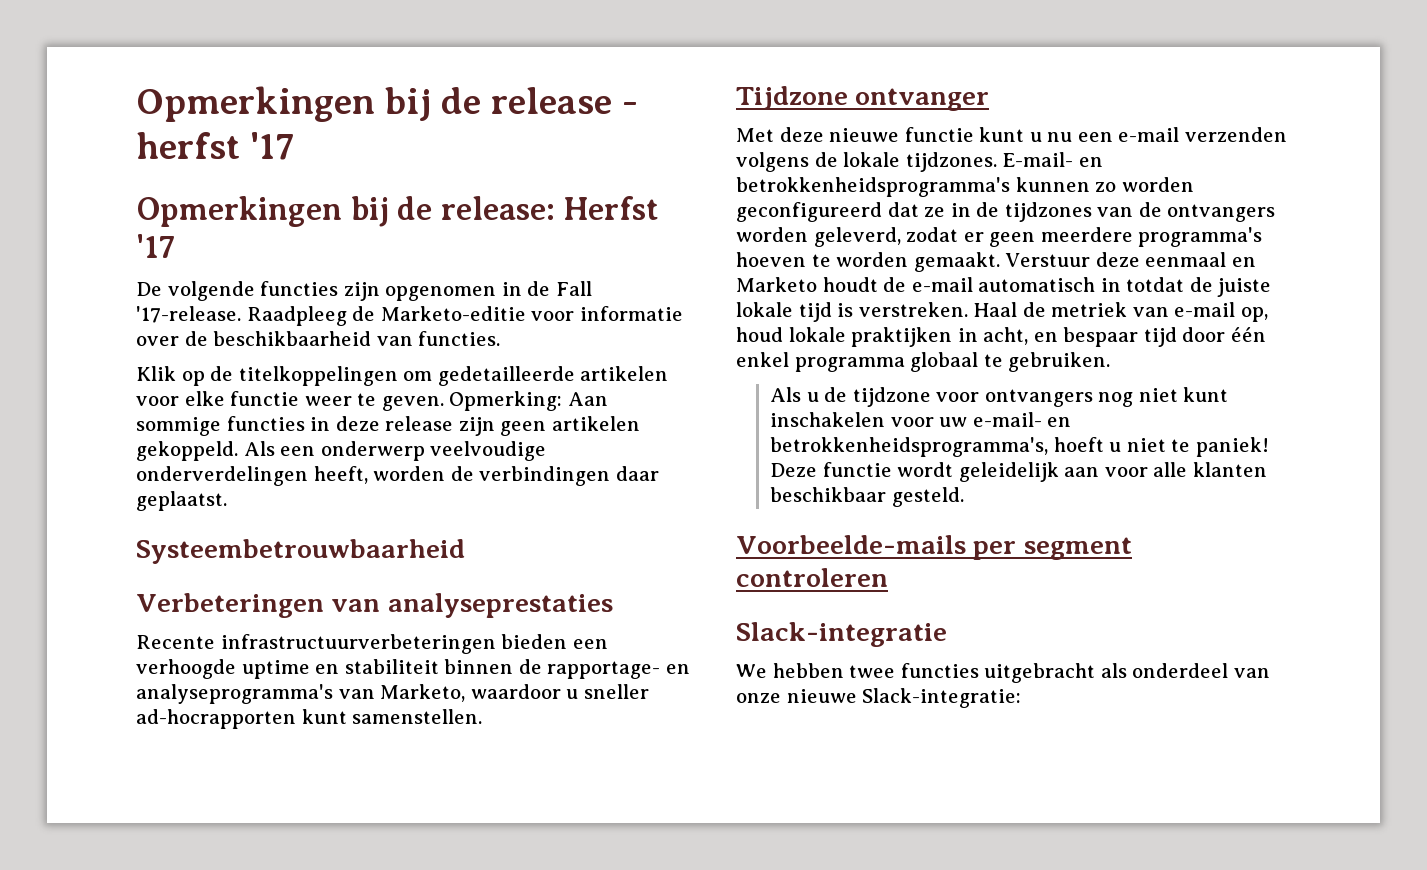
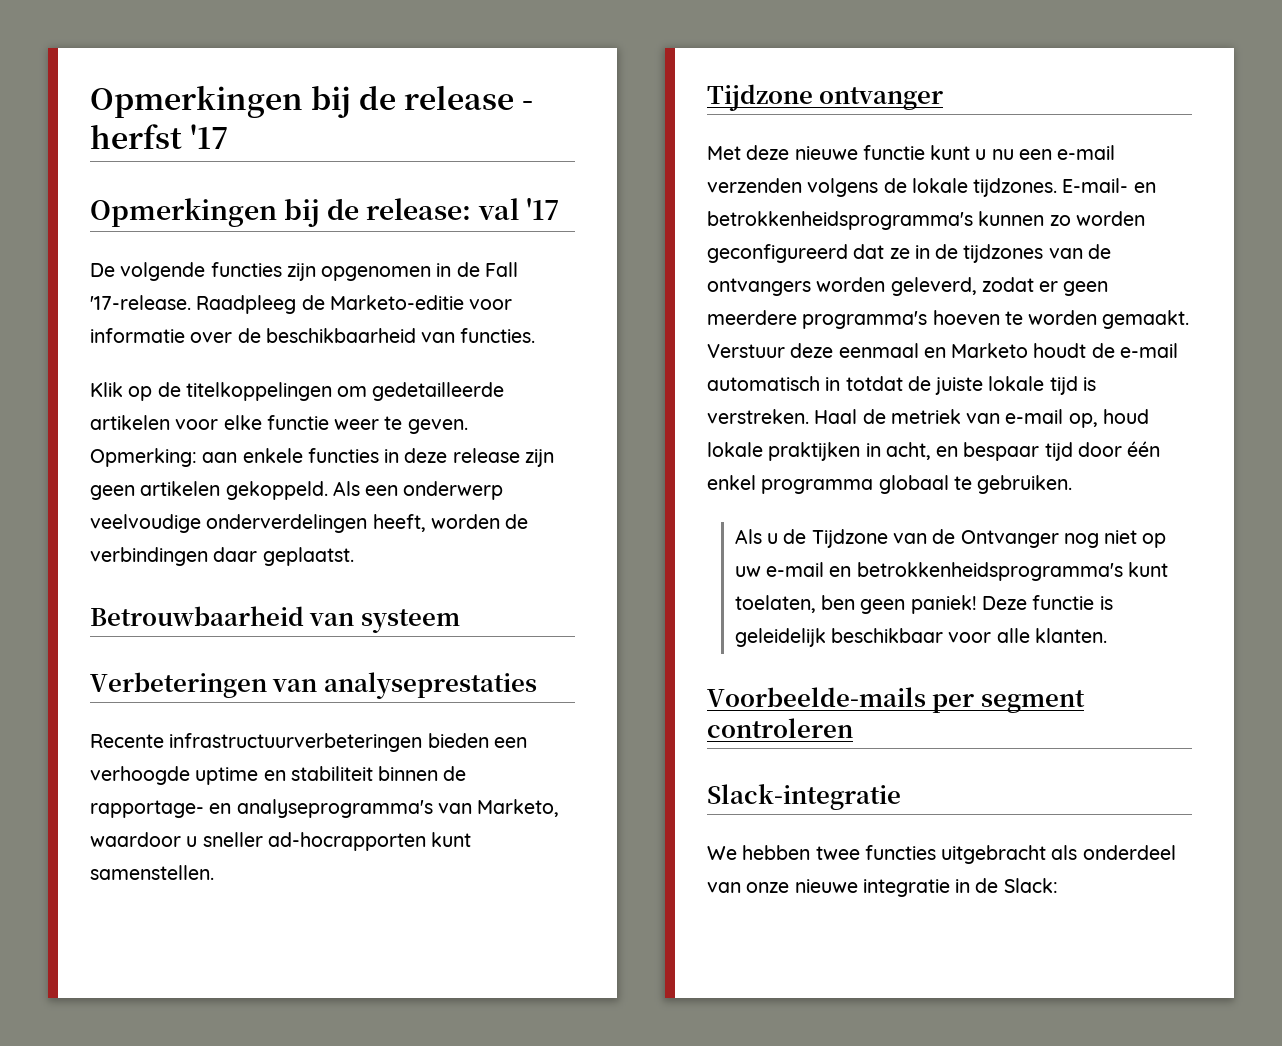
[563,196,659,220] Herfst -> [477,198,519,220] val
[567,392,608,406] [136,417,221,436] Aan sommige -> [202,448,303,463] aan enkele
[136,539,465,564] Systeembetrouwbaarheid -> [90,606,460,633] Betrouwbaarheid van systeem
[852,387,1229,407] [770,412,1072,427] [770,437,1269,457] [770,462,1267,482] [770,487,964,507] tijdzone voor ontvangers nog niet kunt inschakelen voor uw e-mail- en betrokkenheidsprogramma's, hoeft u niet te paniek! Deze functie wordt geleidelijk aan voor alle klanten beschikbaar gesteld. -> [811,529,1167,548] [734,562,1168,581] [734,595,1113,614] [734,628,1107,647] Tijdzone van de Ontvanger nog niet op uw e-mail en betrokkenheidsprogramma's kunt toelaten, ben geen paniek! Deze functie is geleidelijk beschikbaar voor alle klanten.
[862,688,1022,708] Slack-integratie: -> [862,878,1058,897] integratie in de Slack:

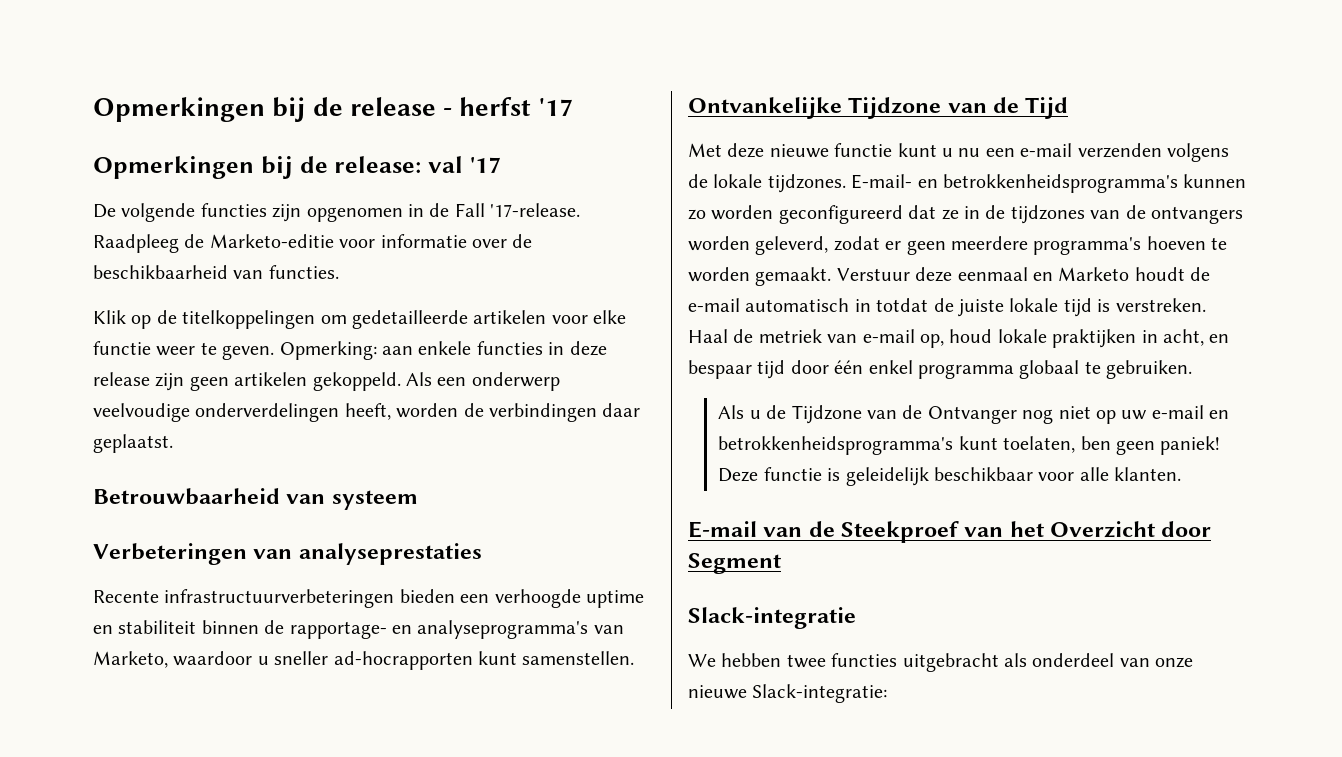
[707,84,944,111] Tijdzone ontvanger -> [688,97,1069,119] Ontvankelijke Tijdzone van de Tijd
[707,687,1085,713] [707,718,853,738] Voorbeelde-mails per segment controleren -> [688,521,1212,543] [688,553,781,574] E-mail van de Steekproef van het Overzicht door Segment
[862,878,1058,897] integratie in de Slack: -> [752,684,888,703] Slack-integratie:

